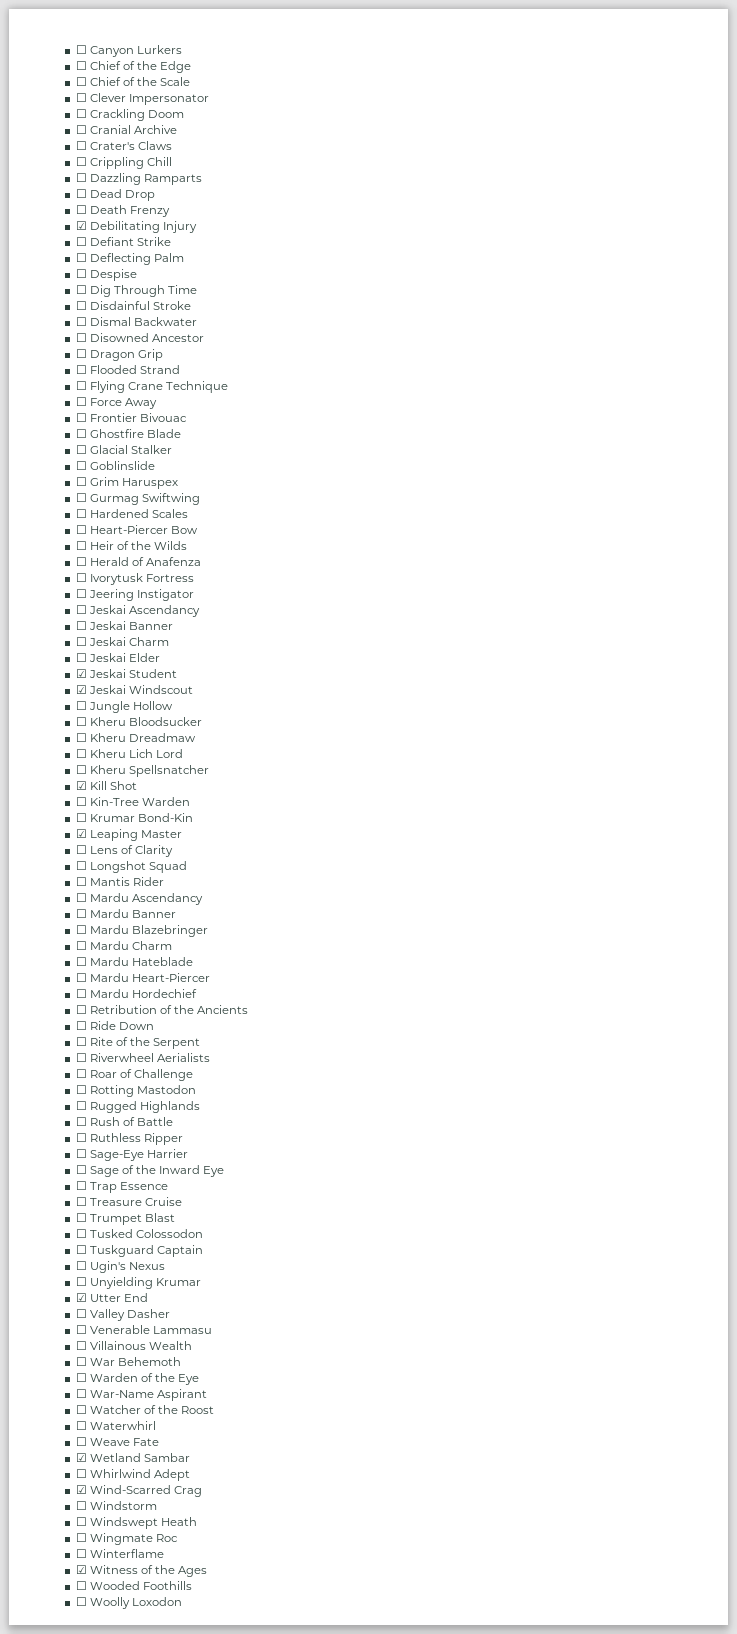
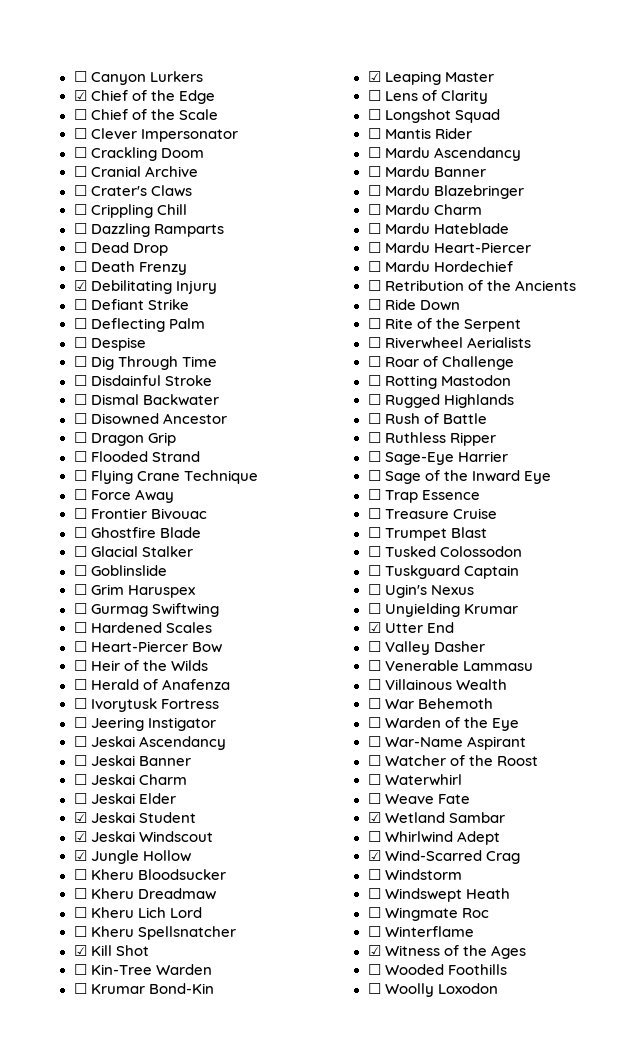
[75,61,87,70] ☐ -> [73,90,87,101] ☑
[75,701,87,710] ☐ -> [73,850,87,861] ☑

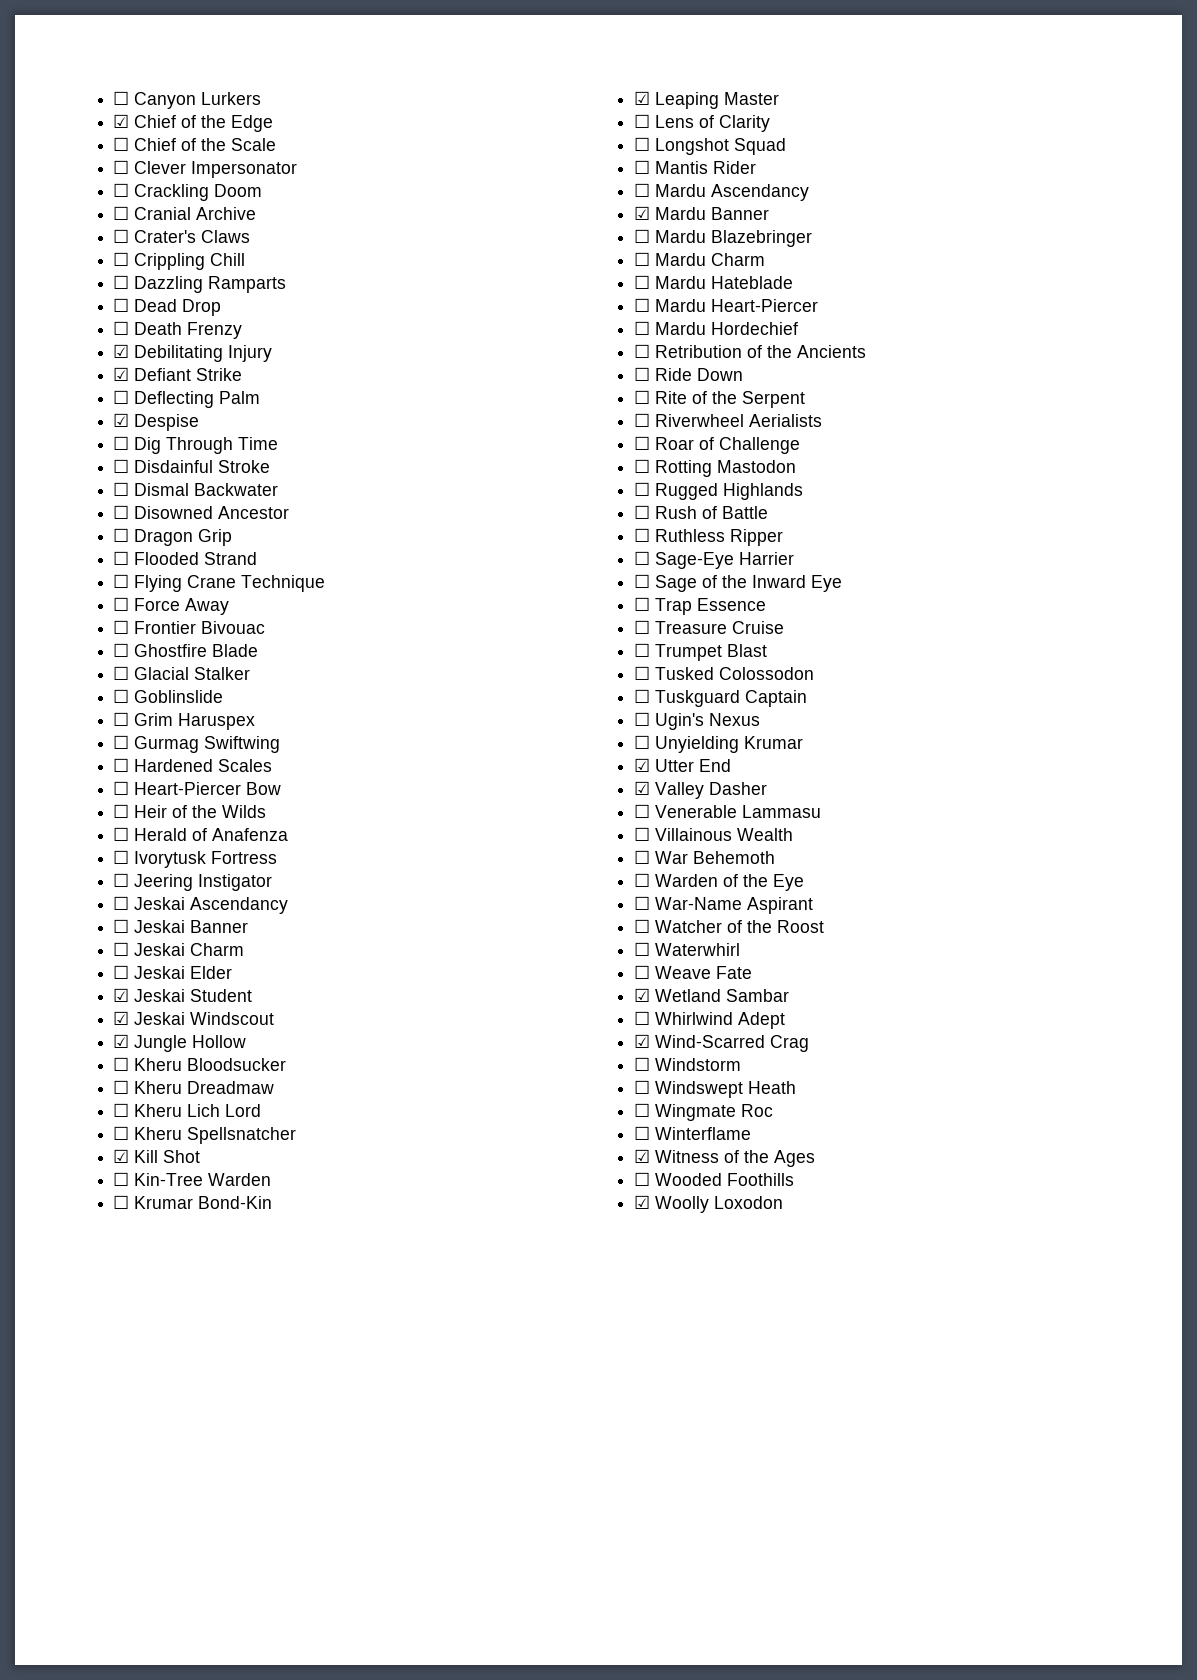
[73,299,87,310] ☐ -> [113,367,130,381] ☑
[73,337,87,348] ☐ -> [113,413,130,427] ☑
[367,166,381,177] ☐ -> [634,206,651,220] ☑
[367,641,381,652] ☐ -> [634,781,651,795] ☑
[367,983,381,994] ☐ -> [634,1195,651,1209] ☑

